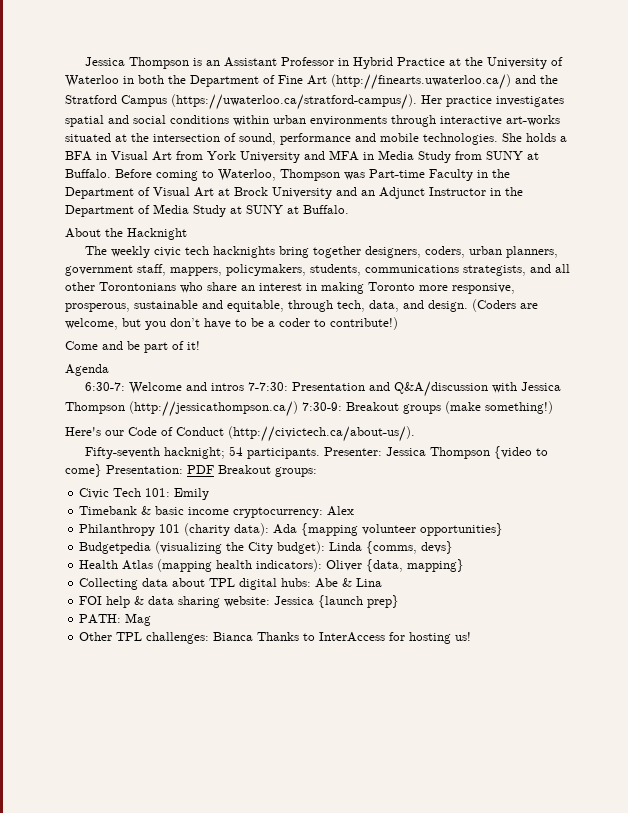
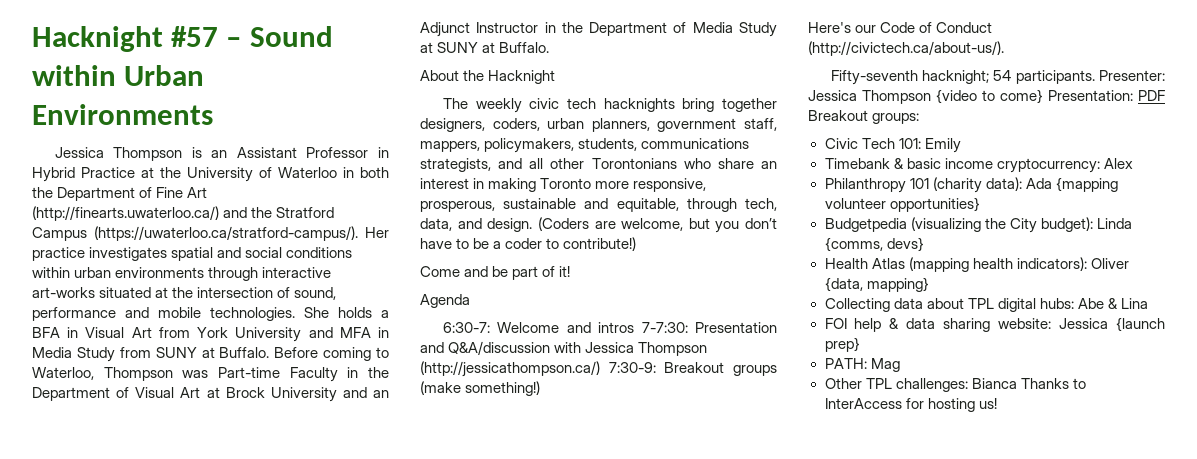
(84, 61) none -> [32,26,333,52] [32,65,205,86] [32,104,213,125] Hacknight #57 – Sound within Urban Environments //

